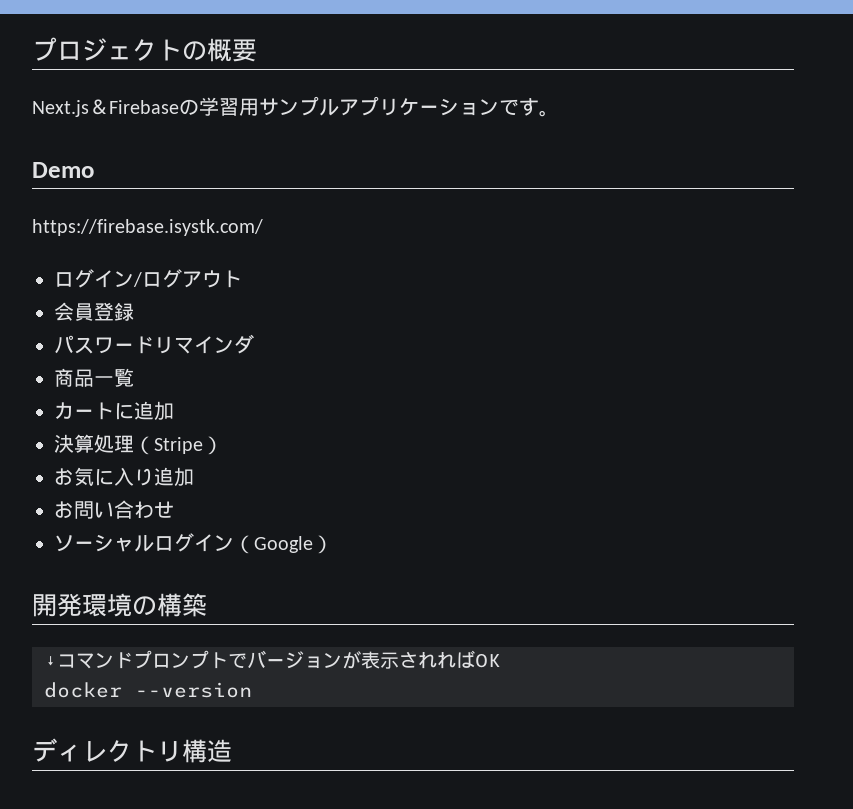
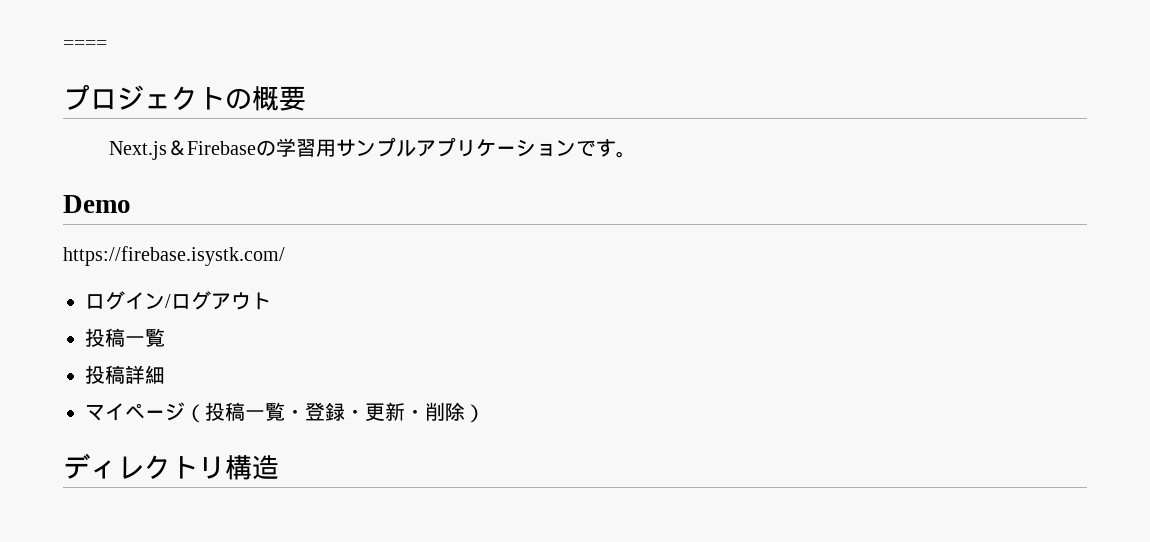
(32, 49) none -> [63,40,107,50] ==== //
[54,302,134,321] [54,334,254,354] [54,368,134,387] [54,401,174,421] [54,434,223,455] [54,467,194,487] [54,500,174,519] [54,533,333,554] [32,593,207,617] [44,650,501,669] [44,682,252,698] 会員登録 // パスワードリマインダ // 商品一覧 // カートに追加 // 決算処理（Stripe） // お気に入り追加 // お問い合わせ // ソーシャルログイン（Google） // 開発環境の構築 // ↓コマンドプロンプトでバージョンが表示されればOK // docker --version -> [85,328,165,347] [85,365,165,384] [85,402,485,423] 投稿一覧 // 投稿詳細 // マイページ（投稿一覧・登録・更新・削除）

